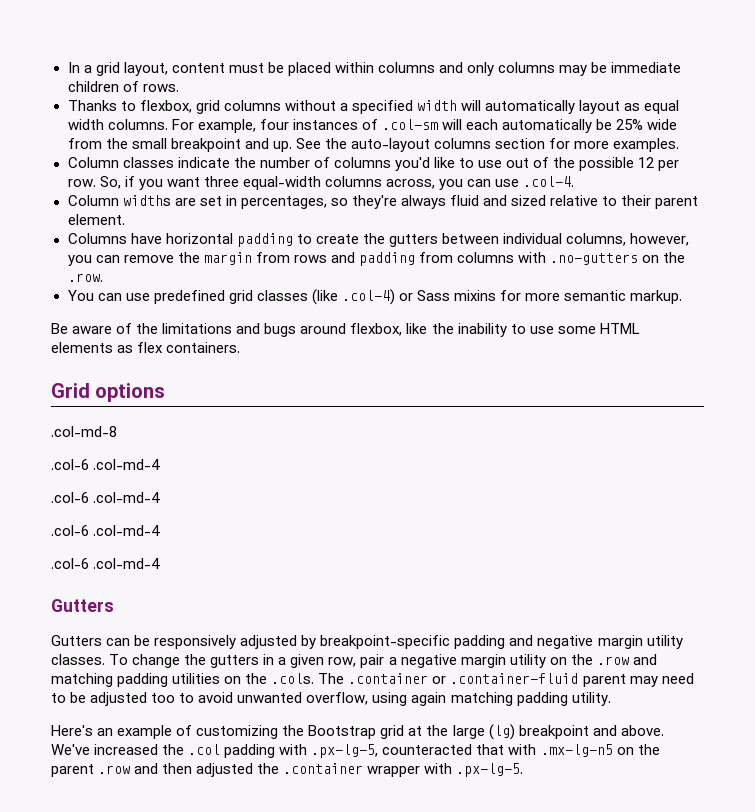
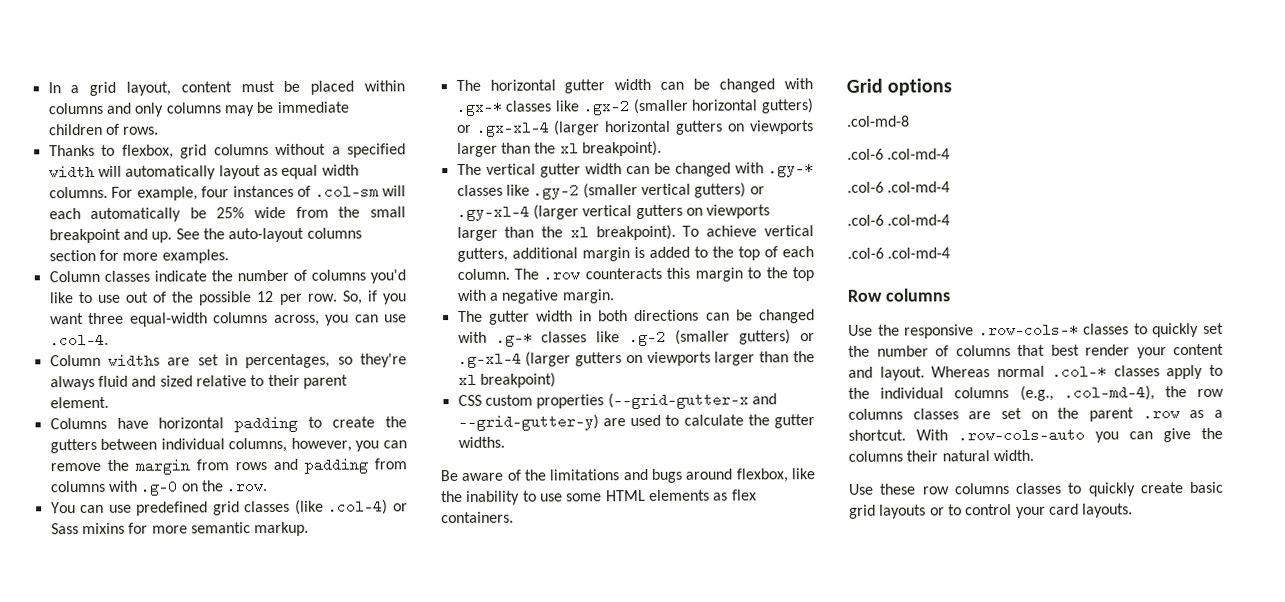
[550,253,639,265] .no-gutters -> [140,479,179,496] .g-0
(683, 297) none -> [455,78,813,94] [455,98,813,117] [456,120,814,137] [456,140,662,158] [456,161,814,178] [456,182,765,200] [456,204,771,222] [456,224,814,242] [456,246,814,263] [456,267,814,282] [456,289,615,304] [457,309,815,325] [457,329,815,347] [457,351,815,369] [457,372,556,388] [457,392,777,410] [457,414,815,432] [457,436,505,449] // The horizontal gutter width can be changed with .gx-* classes like .gx-2 (smaller horizontal gutters) or .gx-xl-4 (larger horizontal gutters on viewports larger than the xl breakpoint). // The vertical gutter width can be changed with .gy-* classes like .gy-2 (smaller vertical gutters) or .gy-xl-4 (larger vertical gutters on viewports larger than the xl breakpoint). To achieve vertical gutters, additional margin is added to the top of each column. The .row counteracts this margin to the top with a negative margin. // The gutter width in both directions can be changed with .g-* classes like .g-2 (smaller gutters) or .g-xl-4 (larger gutters on viewports larger than the xl breakpoint) // CSS custom properties (--grid-gutter-x and --grid-gutter-y) are used to calculate the gutter widths.
[51,599,114,612] [51,635,683,649] [51,654,657,668] [51,673,694,687] [51,692,611,706] [51,724,664,740] [51,744,660,758] [51,763,524,777] Gutters // Gutters can be responsively adjusted by breakpoint-specific padding and negative margin utility classes. To change the gutters in a given row, pair a negative margin utility on the .row and matching padding utilities on the .cols. The .container or .container-fluid parent may need to be adjusted too to avoid unwanted overflow, using again matching padding utility. // Here's an example of customizing the Bootstrap grid at the large (lg) breakpoint and above. We've increased the .col padding with .px-lg-5, counteracted that with .mx-lg-n5 on the parent .row and then adjusted the .container wrapper with .px-lg-5. -> [847,288,951,302] [848,322,1224,339] [848,343,1224,359] [848,364,1223,381] [848,385,1224,401] [848,406,1223,422] [848,427,1223,443] [848,449,1034,462] [848,481,1224,497] [849,503,1134,519] Row columns // Use the responsive .row-cols-* classes to quickly set the number of columns that best render your content and layout. Whereas normal .col-* classes apply to the individual columns (e.g., .col-md-4), the row columns classes are set on the parent .row as a shortcut. With .row-cols-auto you can give the columns their natural width. // Use these row columns classes to quickly create basic grid layouts or to control your card layouts.

